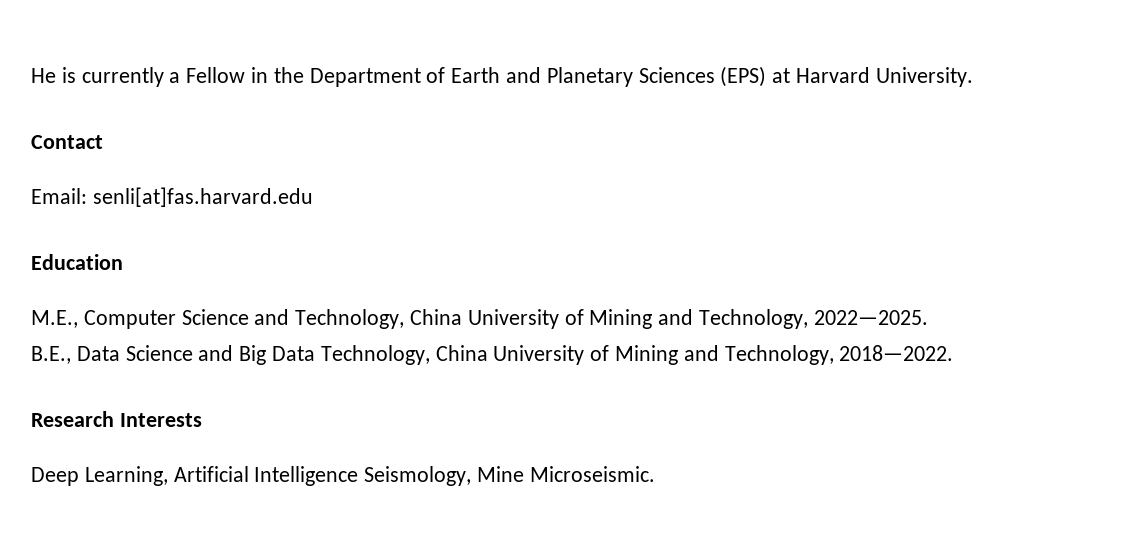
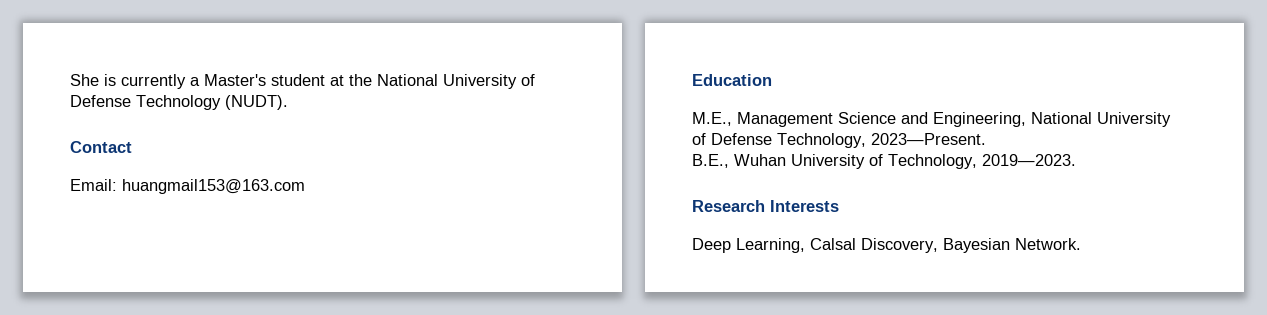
[31,68,56,83] He -> [70,74,99,86] She
[186,66,973,87] Fellow in the Department of Earth and Planetary Sciences (EPS) at Harvard University. -> [204,74,535,89] [70,95,288,110] Master's student at the National University of Defense Technology (NUDT).
[92,187,313,207] senli[at]fas.harvard.edu -> [122,179,305,194] huangmail153@163.com
[83,309,928,329] [31,345,954,365] Computer Science and Technology, China University of Mining and Technology, 2022—2025. // B.E., Data Science and Big Data Technology, China University of Mining and Technology, 2018—2022. -> [737,112,1171,127] [692,133,986,148] [692,154,1076,169] Management Science and Engineering, National University of Defense Technology, 2023—Present. // B.E., Wuhan University of Technology, 2019—2023.
[173,466,655,486] Artificial Intelligence Seismology, Mine Microseismic. -> [810,238,1081,253] Calsal Discovery, Bayesian Network.

